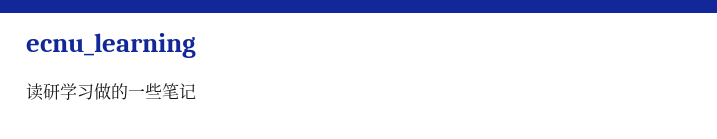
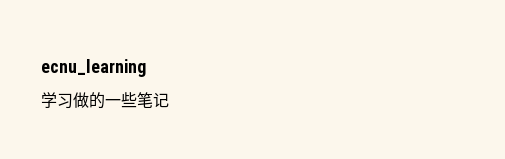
[26,83,60,101] 读研 -> (146, 68) none

